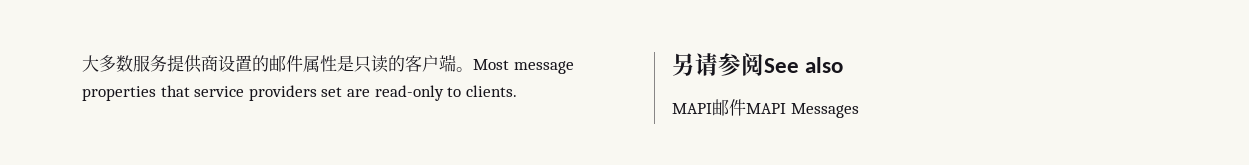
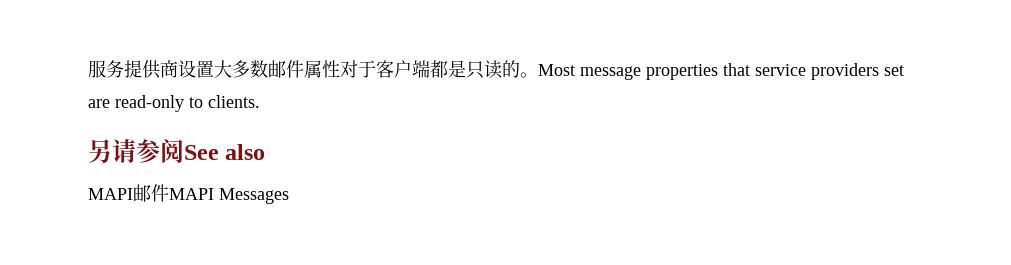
[82,55,133,72] 大多数 -> (88, 69) none
[252,55,269,72] 的 -> [214,60,268,78] 大多数
(337, 63) none -> [340,60,448,78] 对于客户端都
[405,54,456,72] 客户端 -> (520, 69) none

